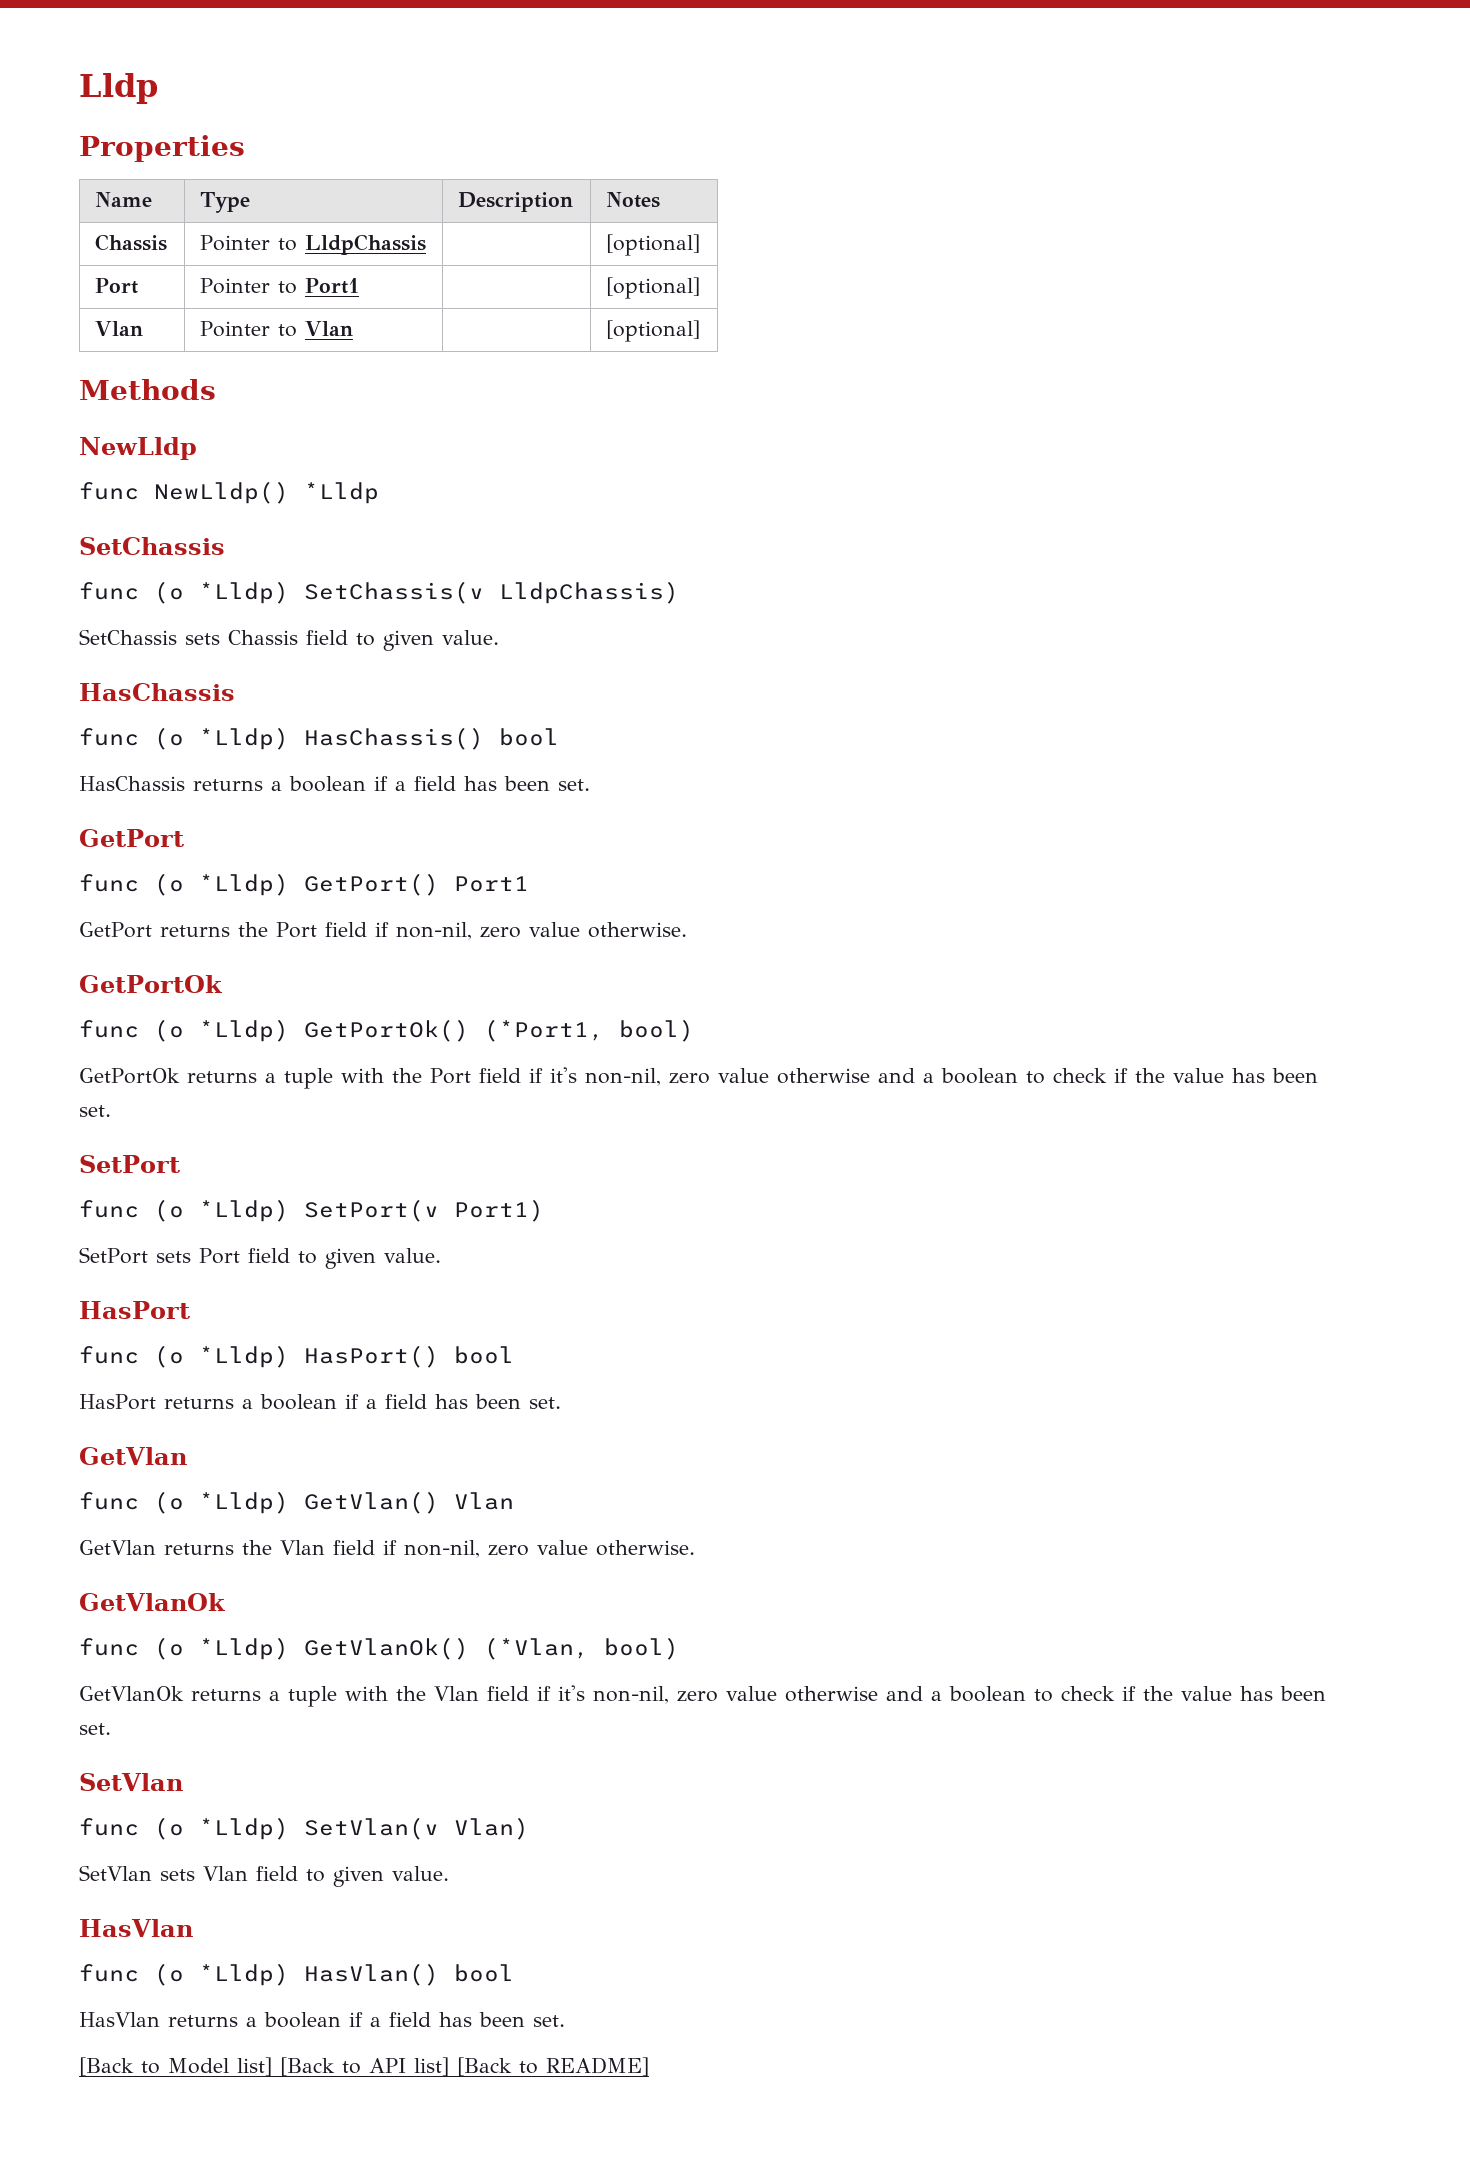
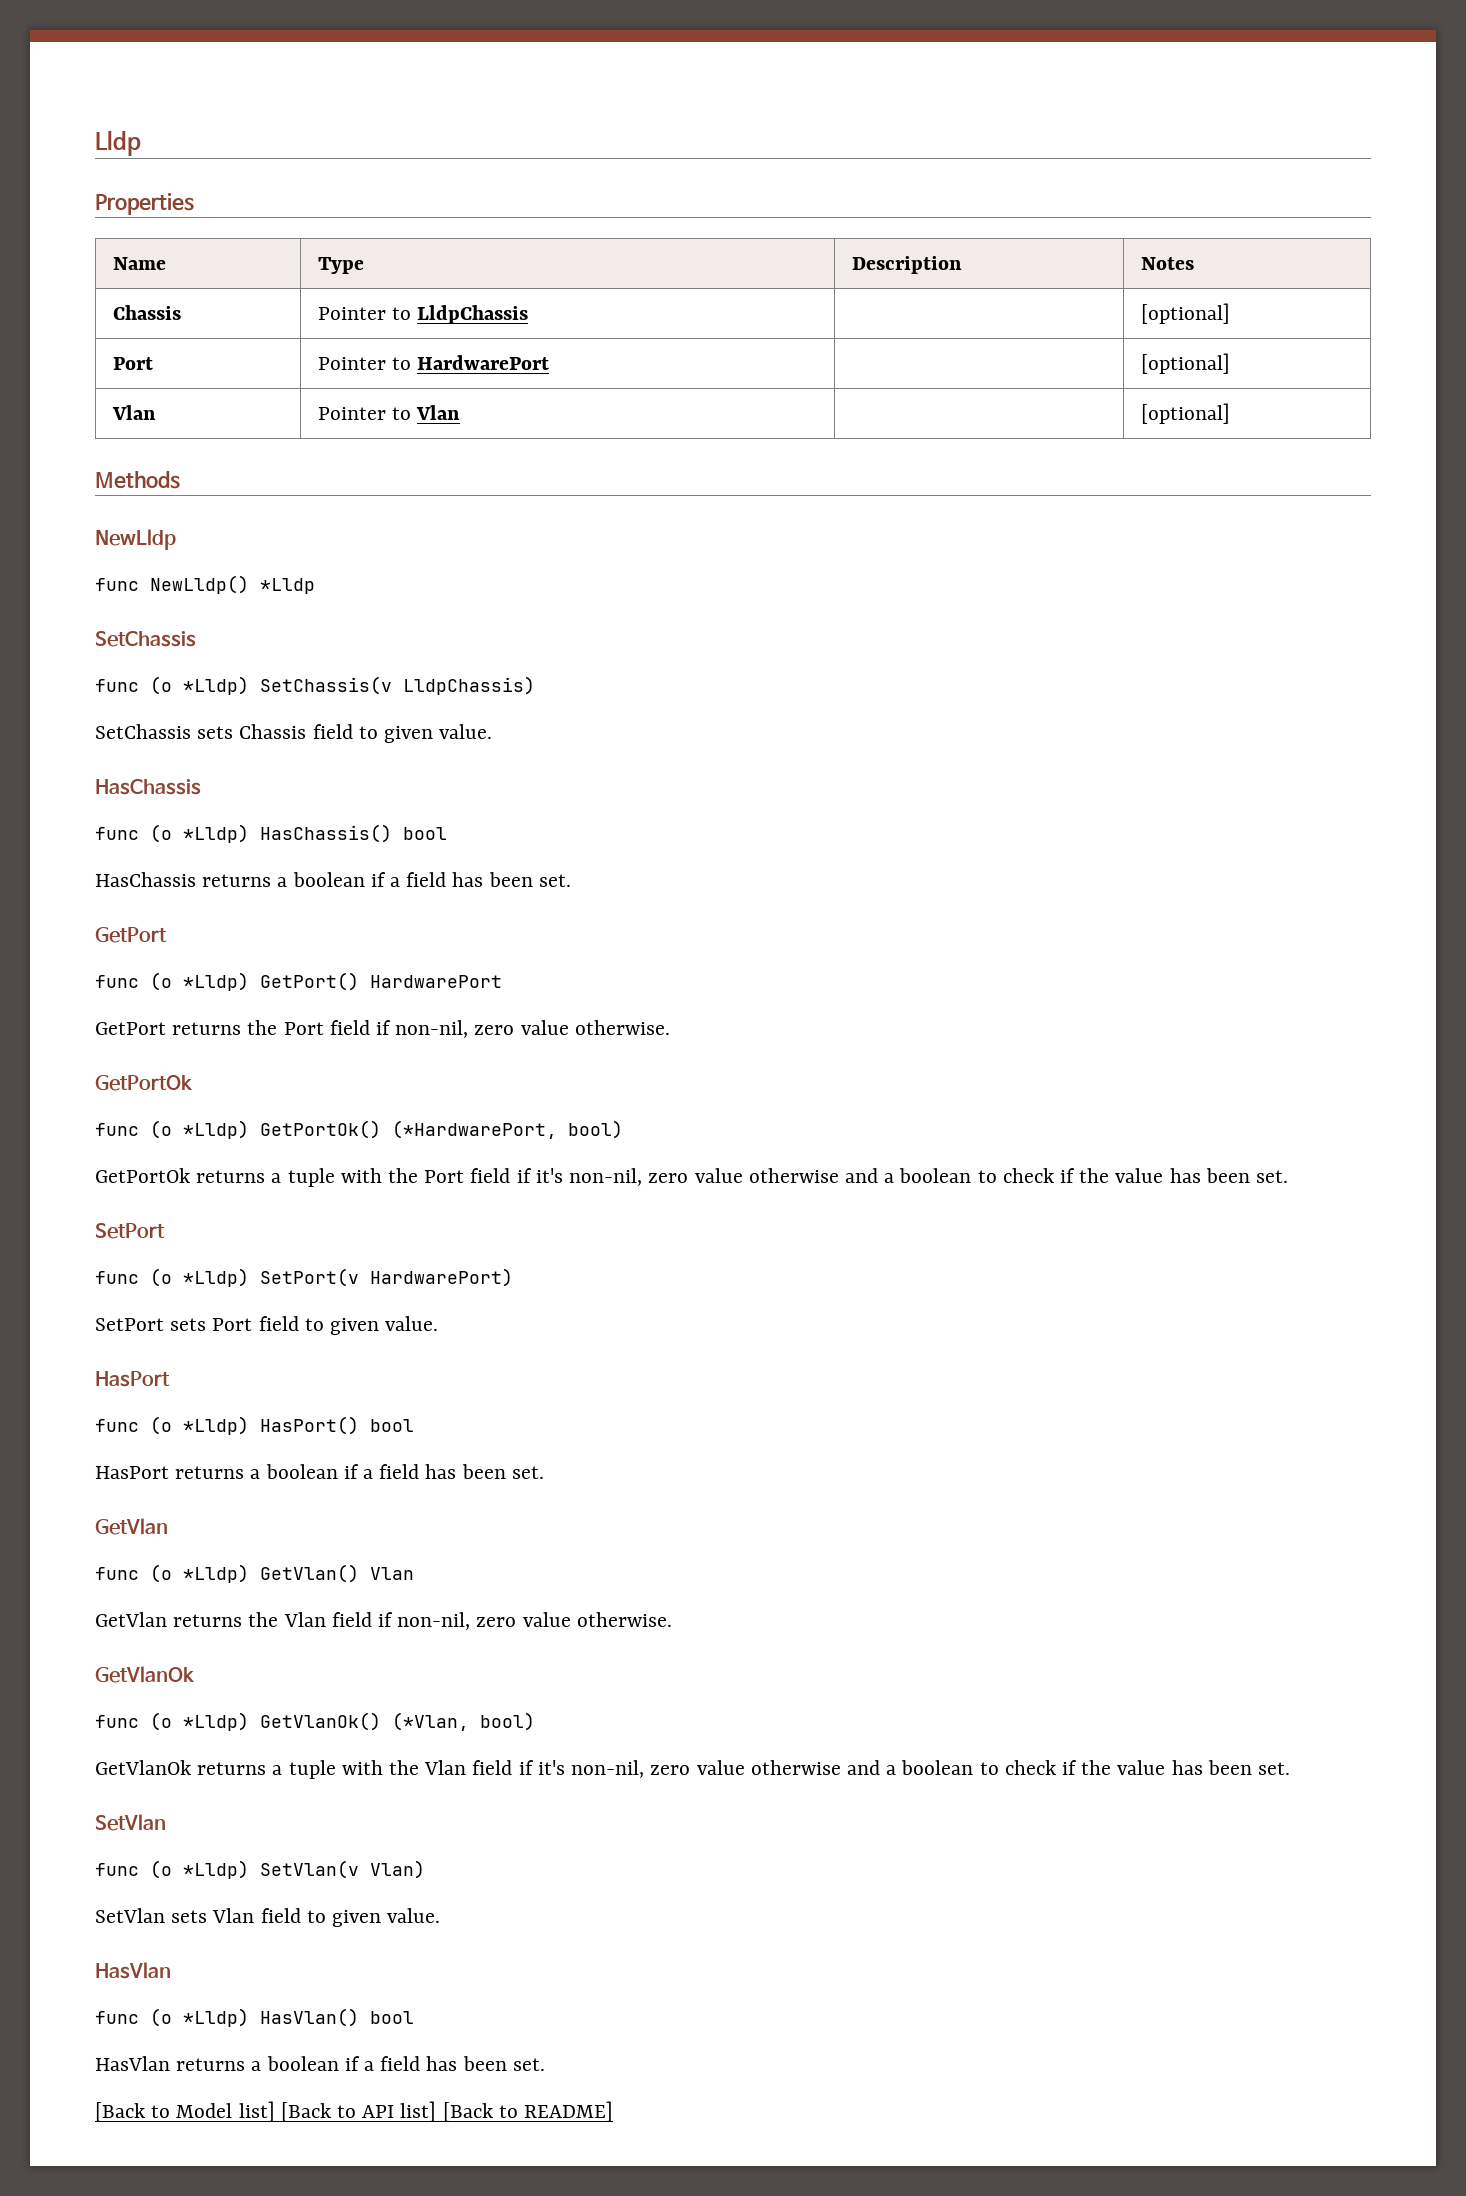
[305,278,360,294] Port1 -> [417,355,550,370] HardwarePort
[454,876,529,892] Port1 -> [370,975,502,988] HardwarePort
[484,1019,604,1042] (*Port1, -> [392,1120,557,1139] (*HardwarePort,
[454,1199,544,1222] Port1) -> [370,1268,513,1287] HardwarePort)

